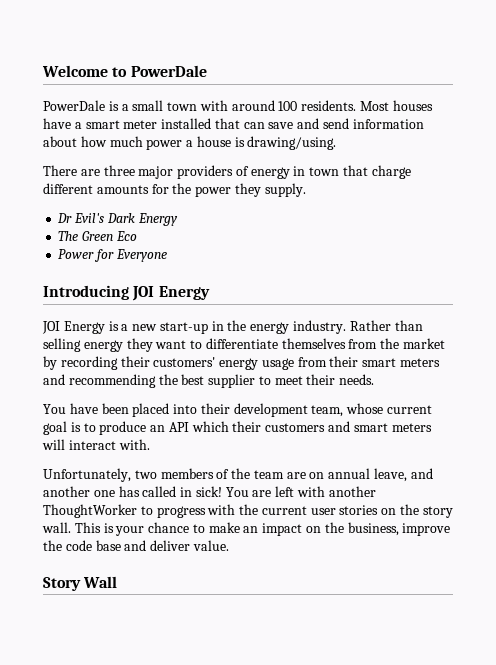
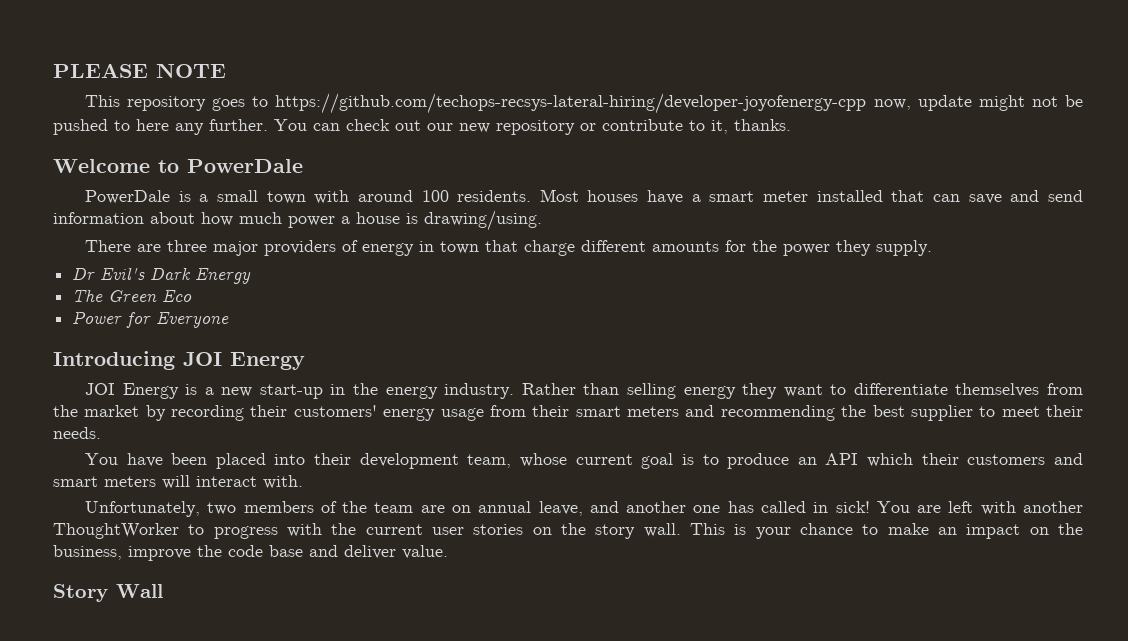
(42, 71) none -> [53,63,226,78] [84,93,1083,114] [53,119,791,135] PLEASE NOTE // This repository goes to https://github.com/techops-recsys-lateral-hiring/developer-joyofenergy-cpp now, update might not be pushed to here any further. You can check out our new repository or contribute to it, thanks. //

